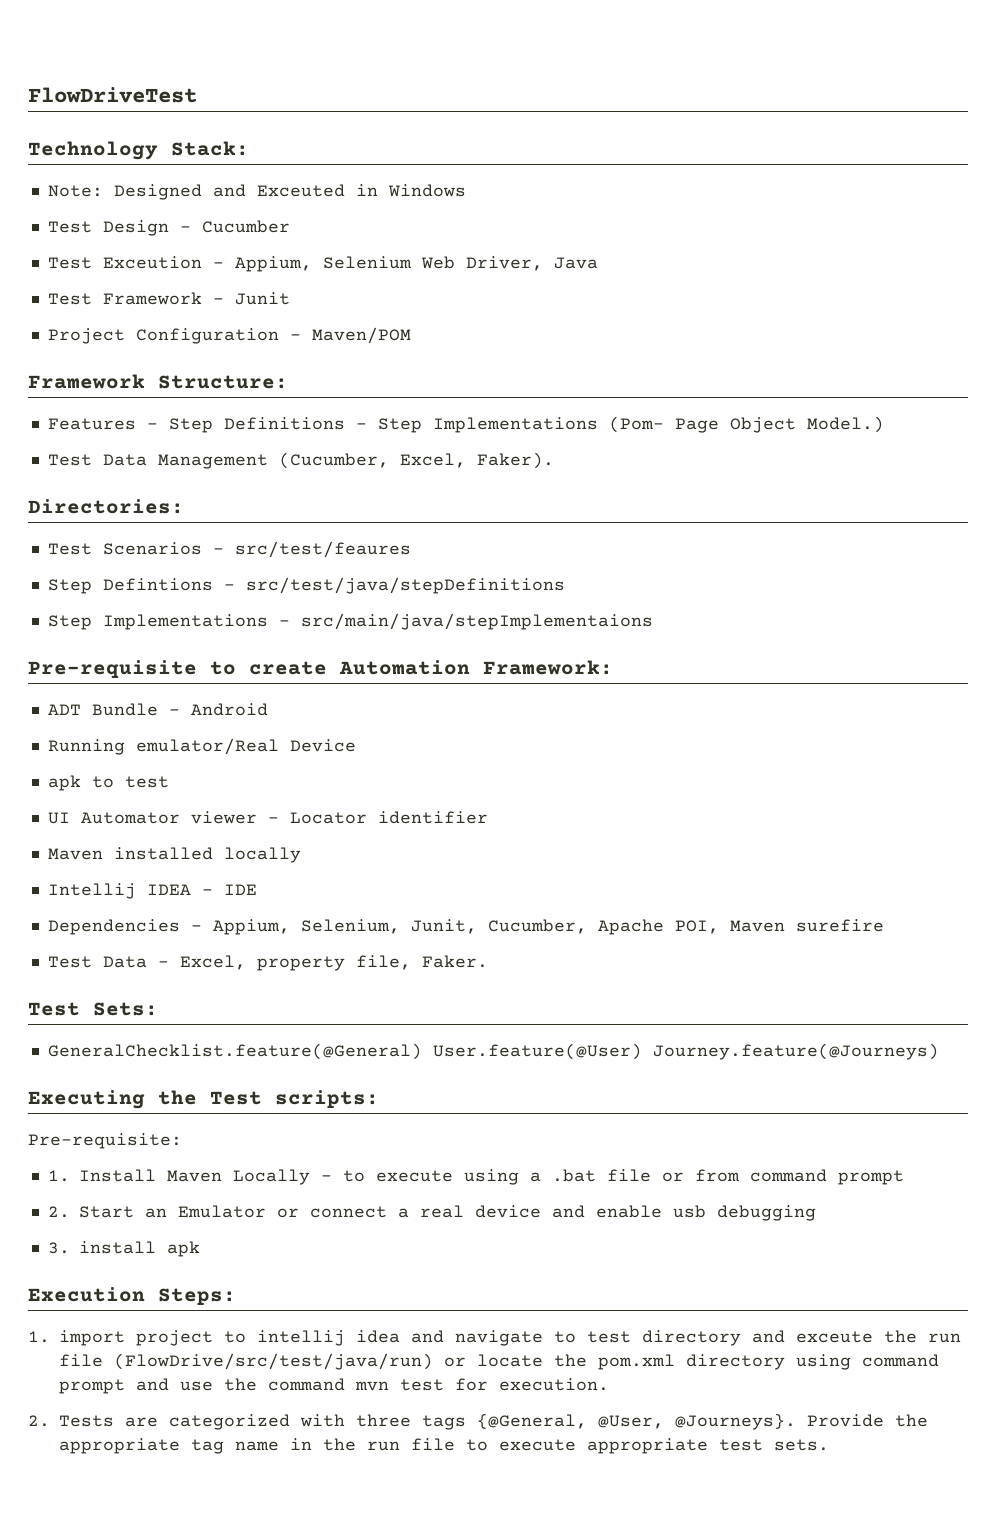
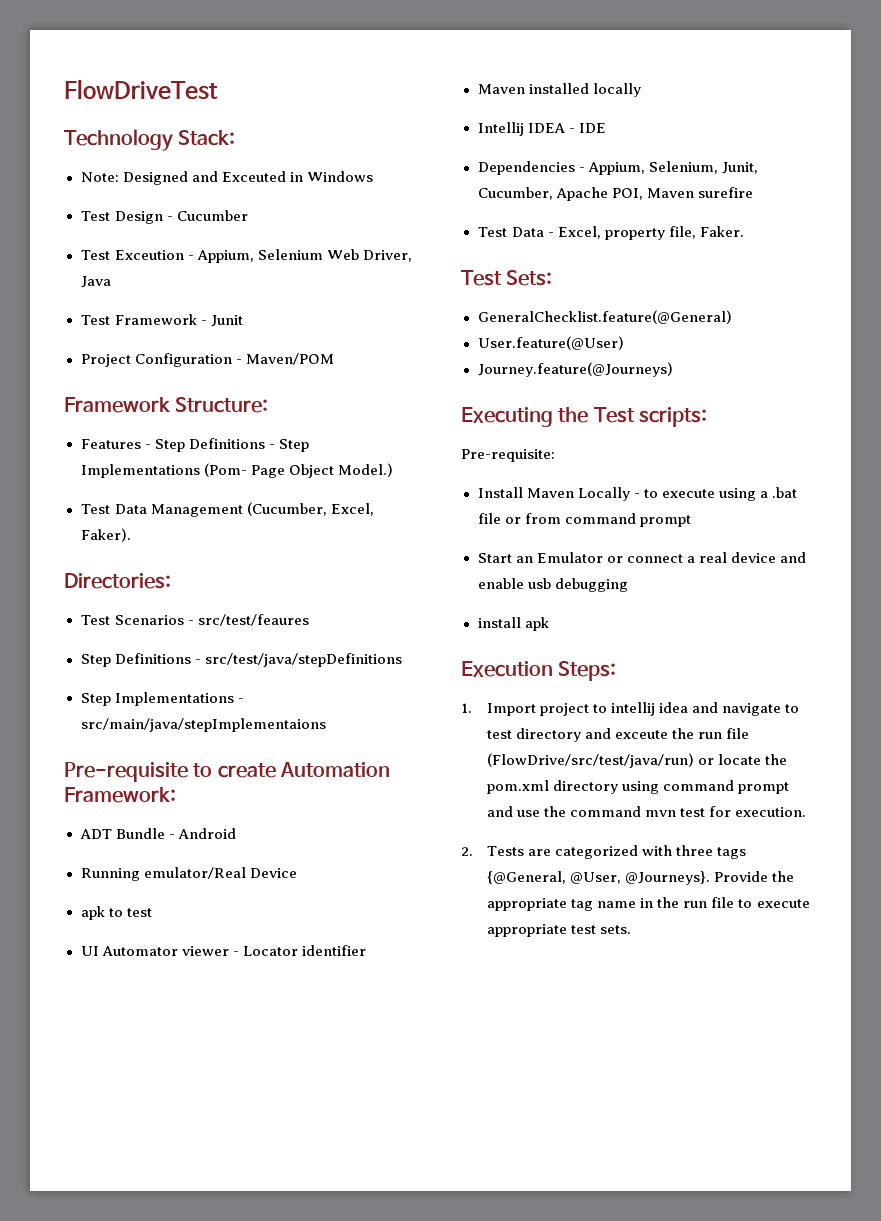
[102,578,213,591] Defintions -> [114,653,191,664] Definitions
(422, 1051) none -> (732, 317) //
(642, 1051) none -> (624, 343) //
[47,1170,70,1182] 1. -> (555, 455) none
[47,1206,70,1218] 2. -> (691, 521) none
[47,1242,70,1254] 3. -> (628, 585) none
[59,1330,125,1346] import -> [487,703,537,716] Import

